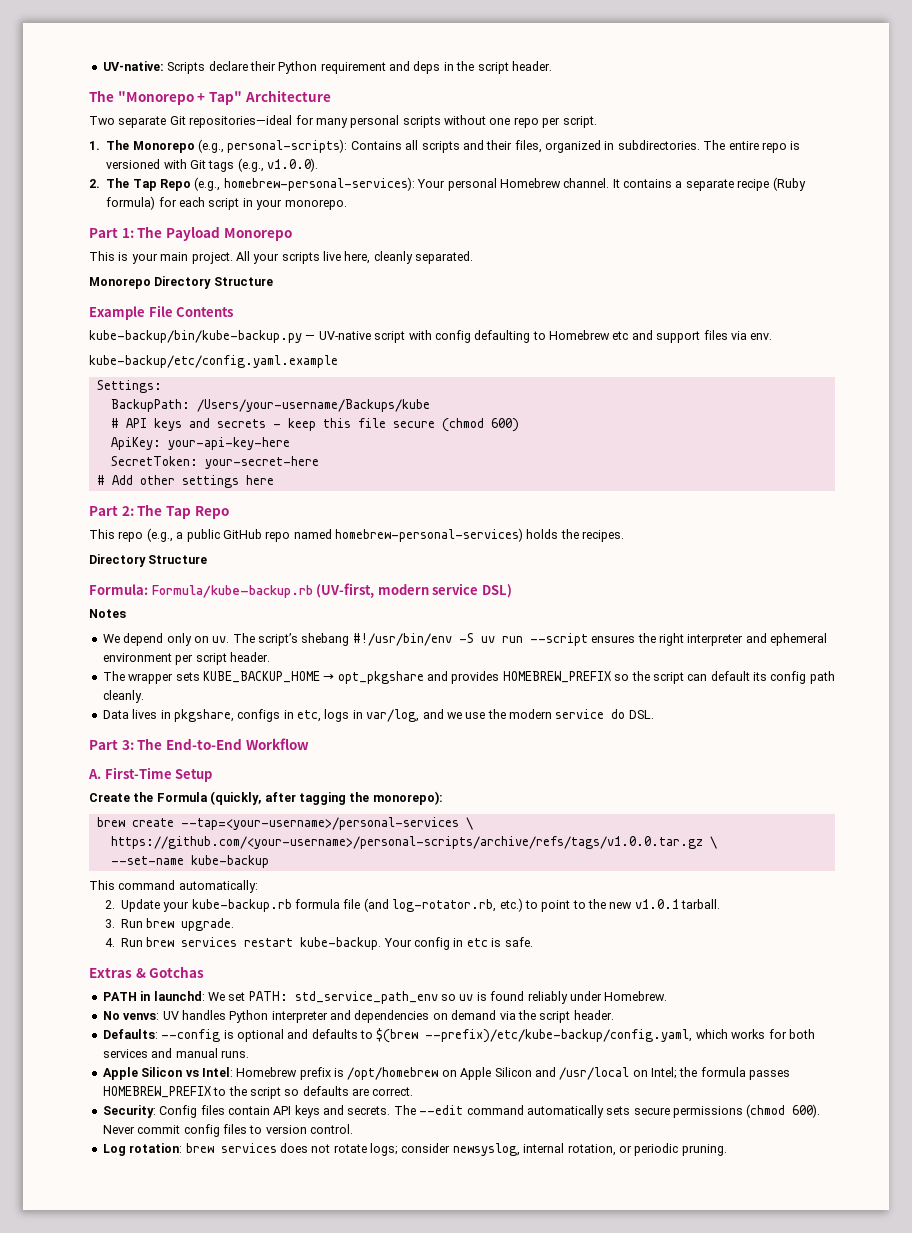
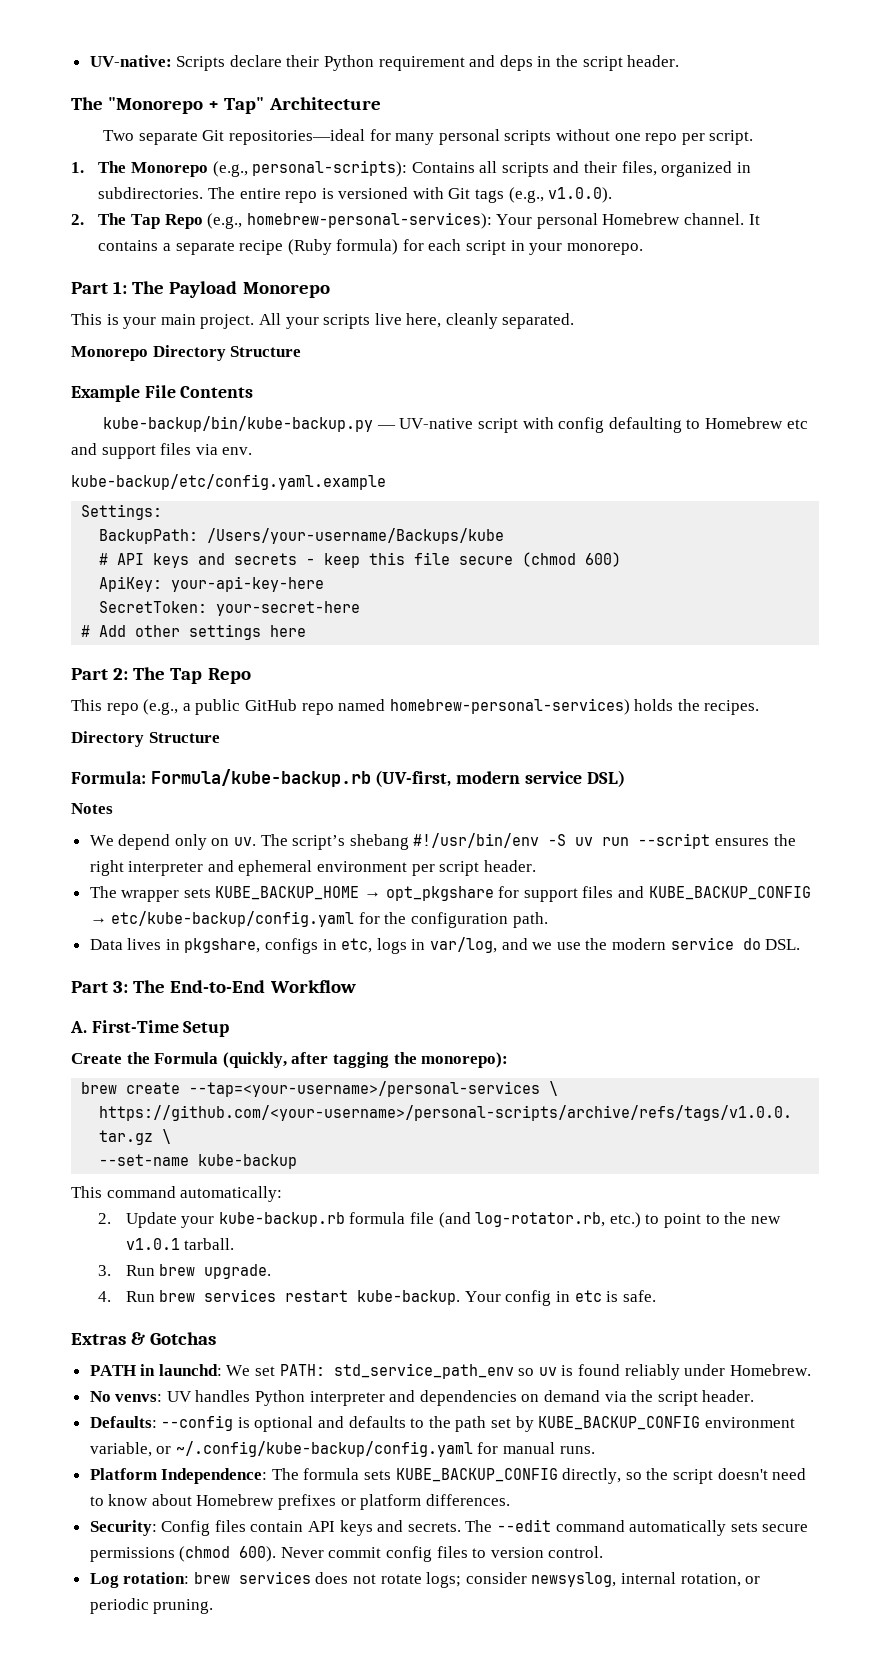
[427,671,835,684] [102,690,144,703] and provides HOMEBREW_PREFIX so the script can default its config path cleanly. -> [498,886,811,902] [89,911,548,928] for support files and KUBE_BACKUP_CONFIG → etc/kube-backup/config.yaml for the configuration path.
[376,1028,815,1043] [102,1048,249,1058] [102,1067,791,1080] [102,1086,414,1099] $(brew --prefix)/etc/kube-backup/config.yaml, which works for both services and manual runs. // Apple Silicon vs Intel: Homebrew prefix is /opt/homebrew on Apple Silicon and /usr/local on Intel; the formula passes HOMEBREW_PREFIX to the script so defaults are correct. -> [428,1416,795,1432] [89,1441,595,1457] [89,1468,807,1484] [89,1494,510,1510] the path set by KUBE_BACKUP_CONFIG environment variable, or ~/.config/kube-backup/config.yaml for manual runs. // Platform Independence: The formula sets KUBE_BACKUP_CONFIG directly, so the script doesn't need to know about Homebrew prefixes or platform differences.

